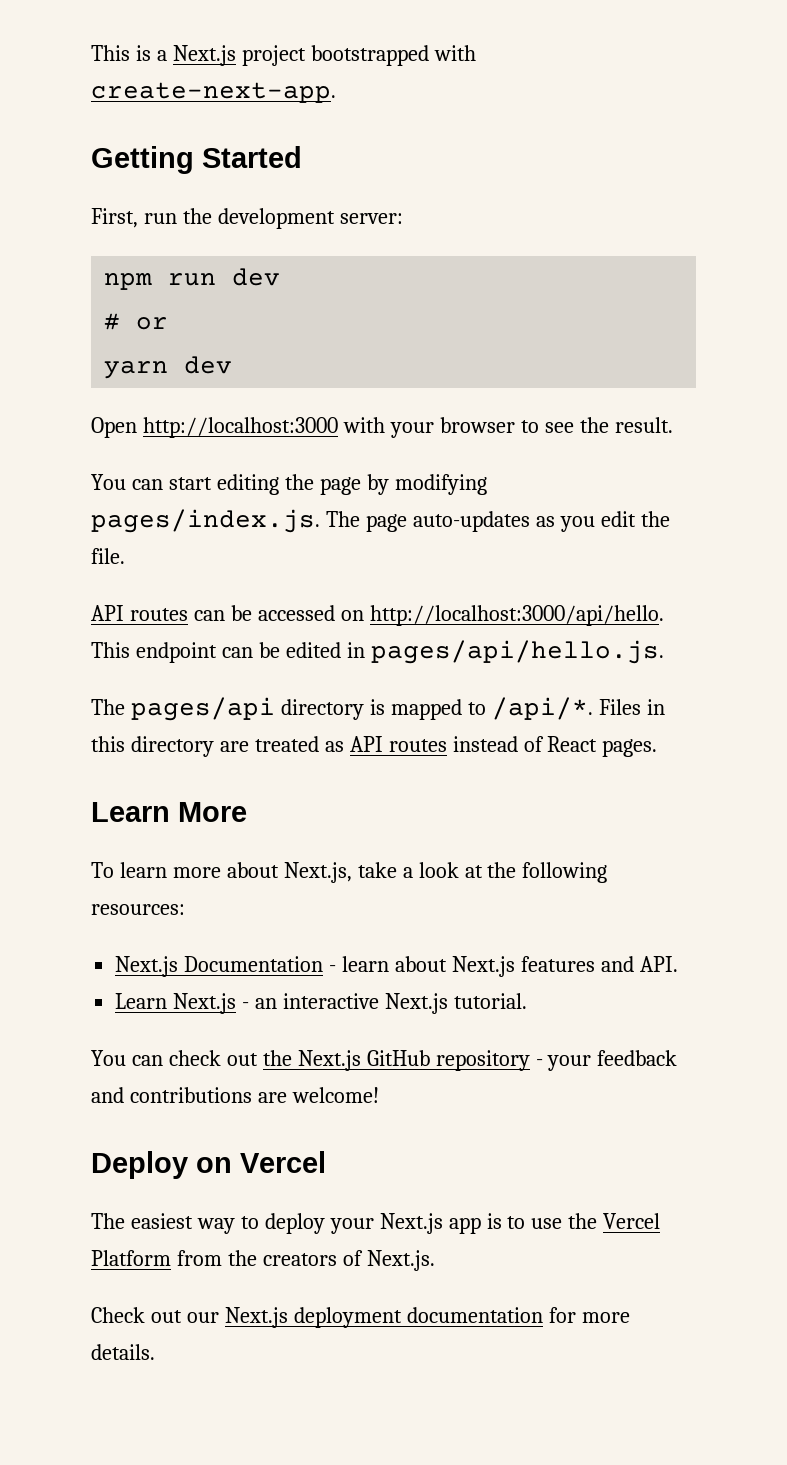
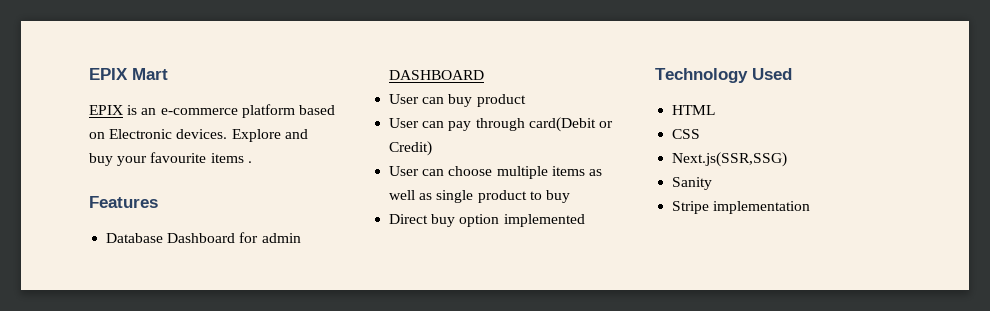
[91,45,476,66] [91,82,336,103] [91,146,302,174] [91,208,403,229] [104,268,281,290] [104,313,169,330] [104,356,233,379] [91,417,673,438] [91,474,487,495] [91,509,670,533] [91,548,125,564] [91,605,664,626] [91,640,664,664] [91,697,665,721] [91,736,658,757] [91,802,247,822] [91,862,608,883] [91,904,185,915] [115,956,678,977] [115,993,527,1014] [91,1050,678,1071] [91,1087,379,1103] [91,1151,326,1179] [91,1213,661,1234] [91,1250,435,1271] [91,1307,630,1328] [91,1344,155,1360] This is a Next.js project bootstrapped with create-next-app. // Getting Started // First, run the development server: // npm run dev // # or // yarn dev // Open http://localhost:3000 with your browser to see the result. // You can start editing the page by modifying pages/index.js. The page auto-updates as you edit the file. // API routes can be accessed on http://localhost:3000/api/hello. This endpoint can be edited in pages/api/hello.js. // The pages/api directory is mapped to /api/*. Files in this directory are treated as API routes instead of React pages. // Learn More // To learn more about Next.js, take a look at the following resources: // Next.js Documentation - learn about Next.js features and API. // Learn Next.js - an interactive Next.js tutorial. // You can check out the Next.js GitHub repository - your feedback and contributions are welcome! // Deploy on Vercel // The easiest way to deploy your Next.js app is to use the Vercel Platform from the creators of Next.js. // Check out our Next.js deployment documentation for more details. -> [89,68,168,80] [89,104,335,118] [89,129,308,142] [89,152,252,166] [89,196,158,208] [106,232,301,243] [389,70,485,80] [389,94,526,107] [389,117,613,132] [389,141,433,156] [389,166,602,179] [389,190,570,203] [389,214,585,227] [655,68,792,83] [672,105,716,115] [672,129,701,139] [672,152,788,167] [672,177,713,190] [672,201,811,214] EPIX Mart // EPIX is an e-commerce platform based on Electronic devices. Explore and buy your favourite items . // Features // Database Dashboard for admin DASHBOARD // User can buy product // User can pay through card(Debit or Credit) // User can choose multiple items as well as single product to buy // Direct buy option implemented // Technology Used // HTML // CSS // Next.js(SSR,SSG) // Sanity // Stripe implementation

